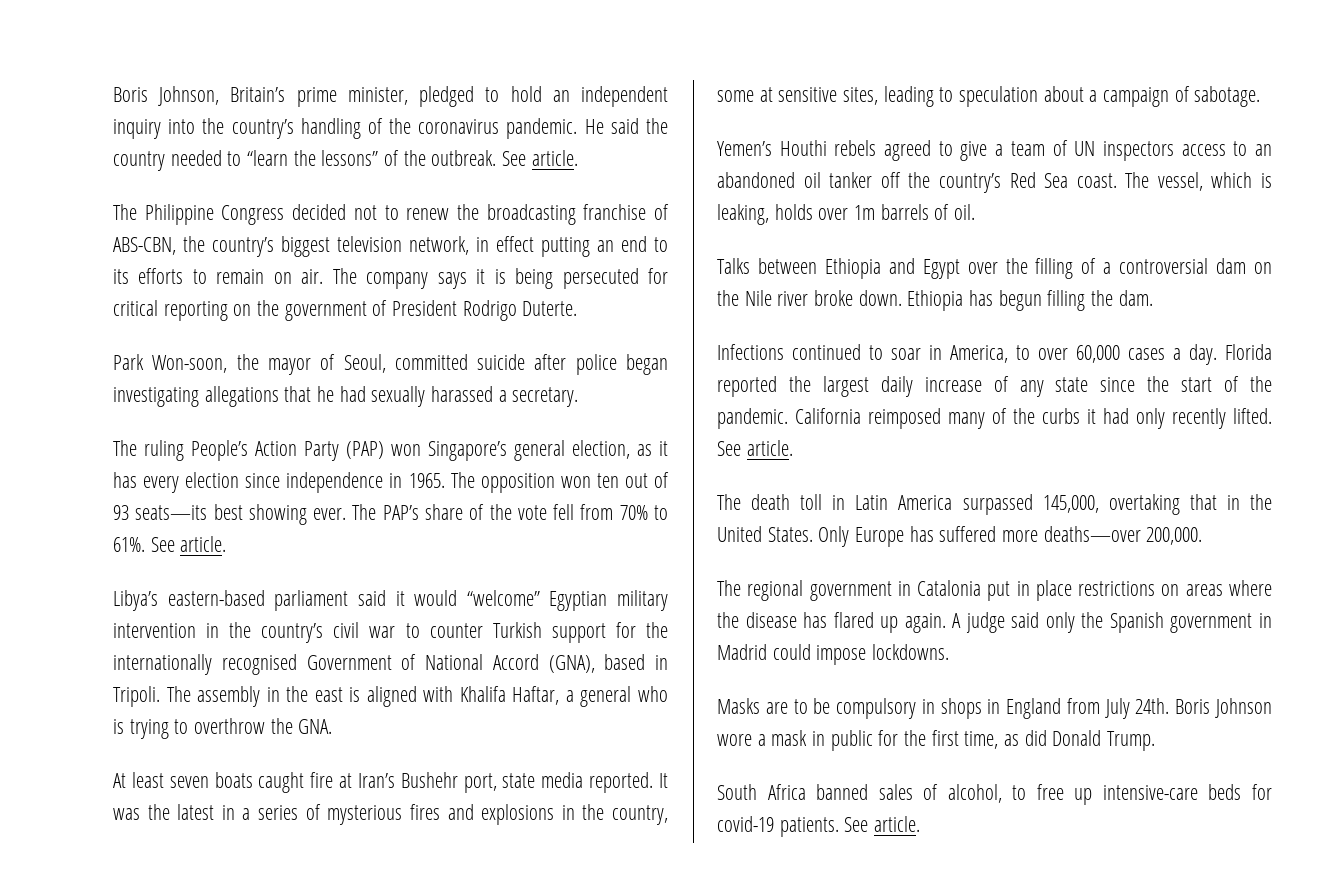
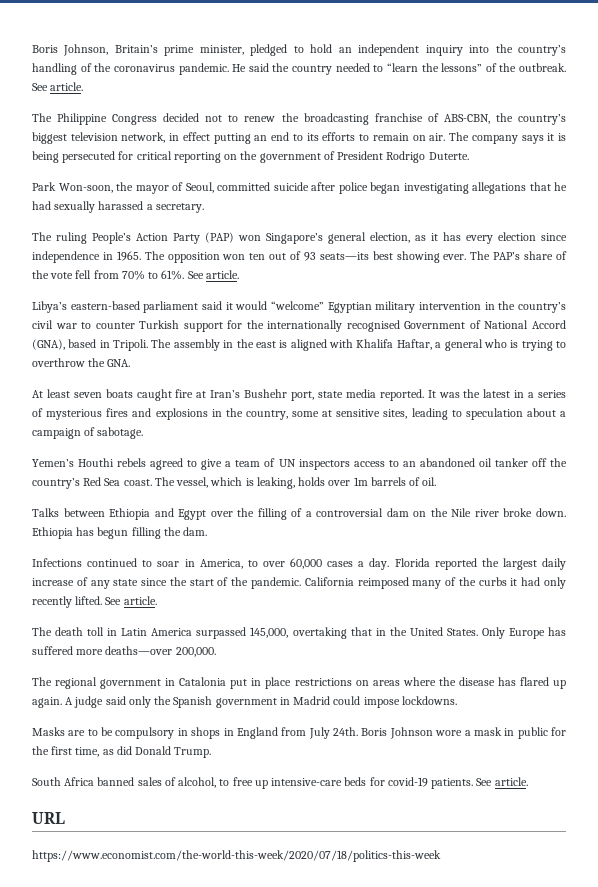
(921, 824) none -> [32,812,65,824] [32,850,441,862] // URL // https://www.economist.com/the-world-this-week/2020/07/18/politics-this-week

